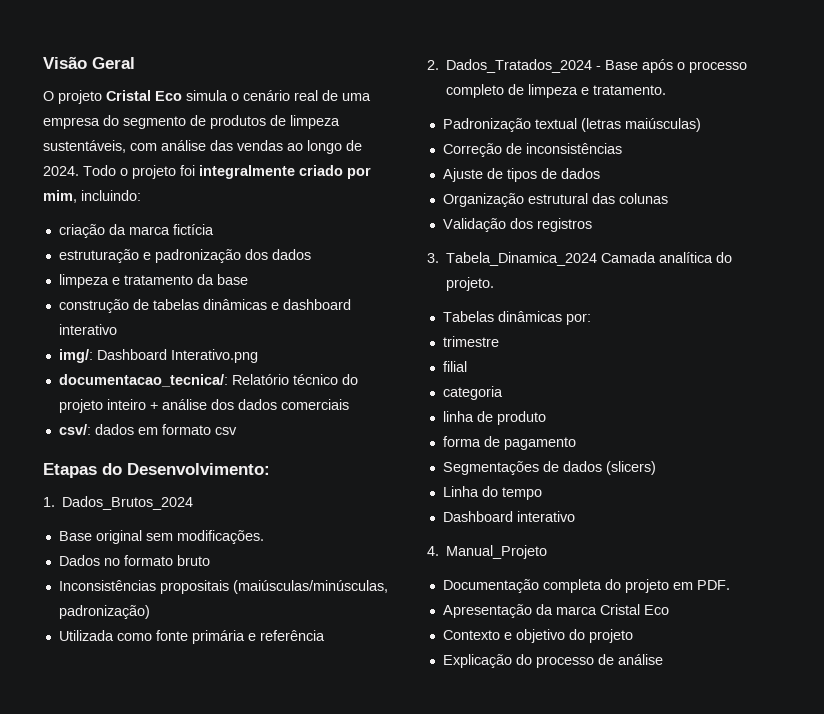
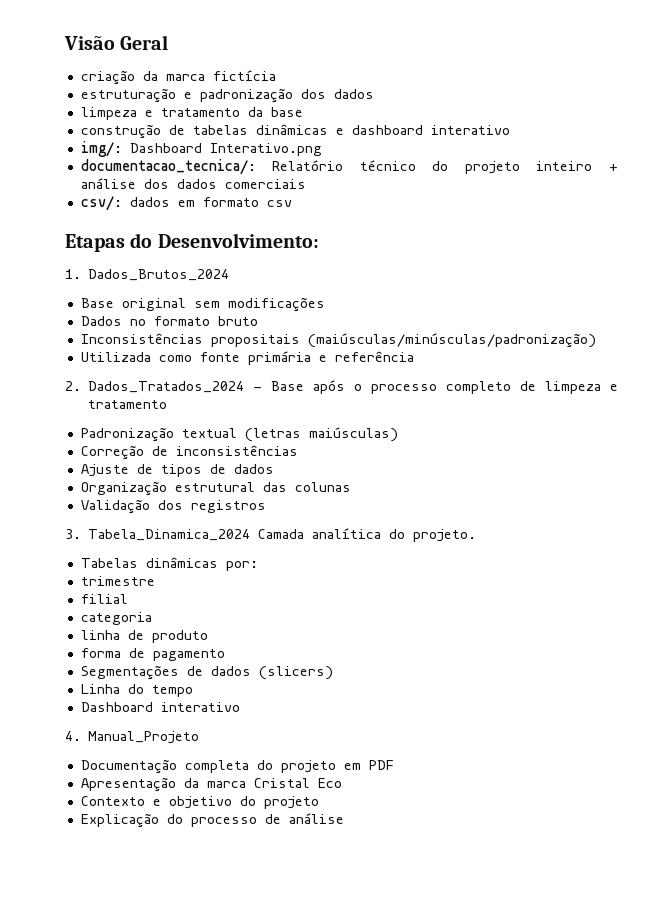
[43,90,371,104] [43,115,340,129] [43,140,362,154] [43,165,371,179] [43,190,141,203] // O projeto Cristal Eco simula o cenário real de uma empresa do segmento de produtos de limpeza sustentáveis, com análise das vendas ao longo de 2024. Todo o projeto foi integralmente criado por mim, incluindo: -> (169, 42) none
[176,530,264,544] modificações. -> [227,297,325,312] modificações
[232,580,388,594] [58,605,150,619] (maiúsculas/minúsculas, padronização) -> [307,333,596,348] (maiúsculas/minúsculas/padronização)
[593,85,667,95] tratamento. -> [88,400,168,409] tratamento
[696,580,730,590] PDF. -> [368,760,394,770] PDF

